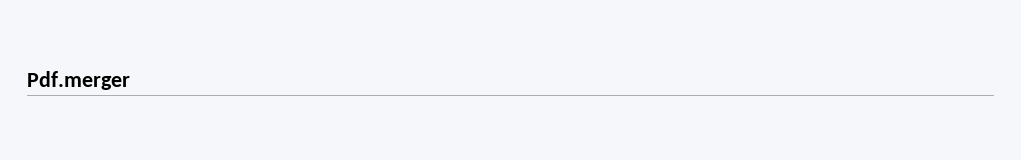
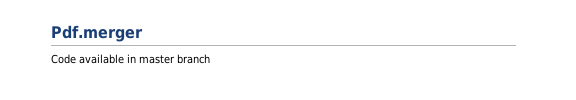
(130, 80) none -> [51,54,210,64] // Code available in master branch

